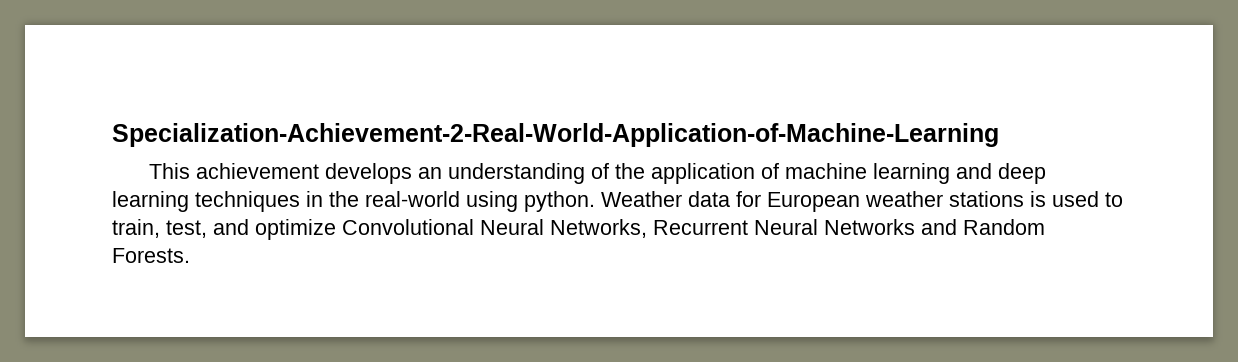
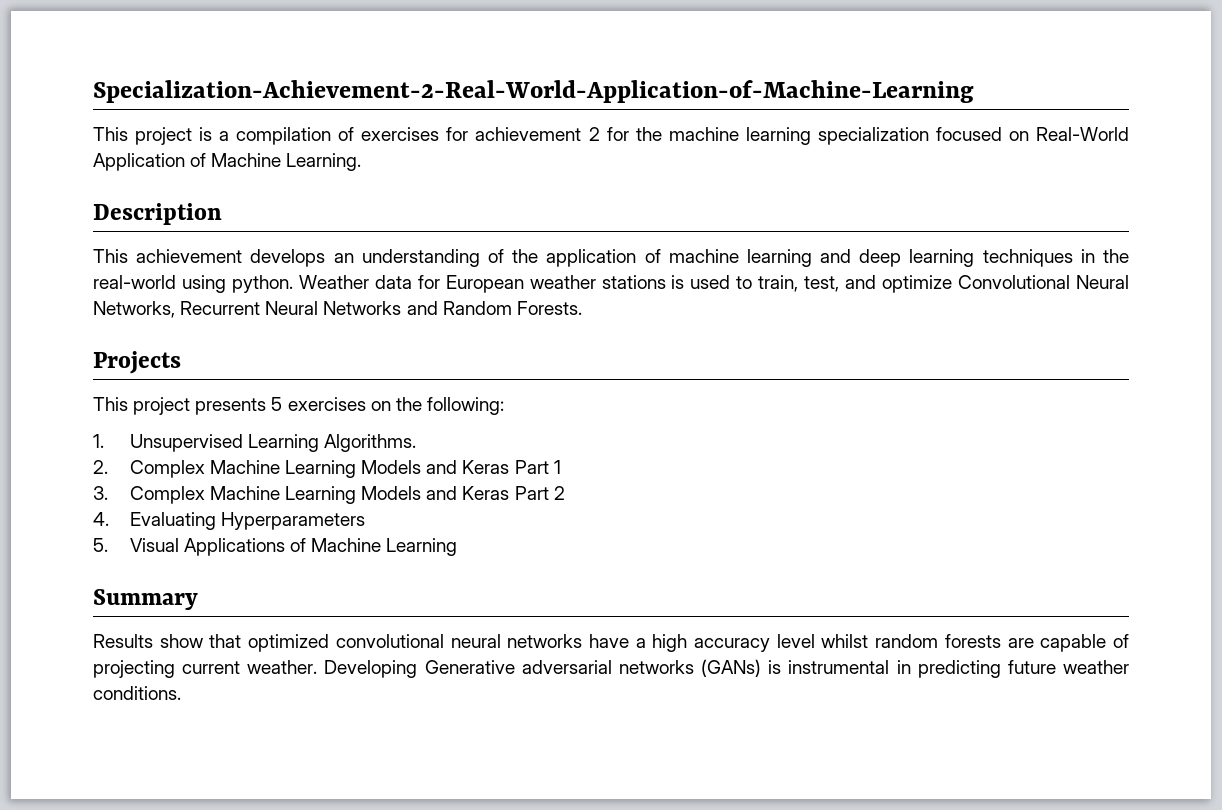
(999, 135) none -> [93,127,1129,145] [93,153,362,171] [93,203,222,225] // This project is a compilation of exercises for achievement 2 for the machine learning specialization focused on Real-World Application of Machine Learning. // Description
(190, 255) none -> [93,351,181,374] [93,397,504,415] [93,434,417,452] [93,460,561,478] [93,486,565,504] [93,512,365,530] [93,538,458,556] [93,589,198,610] [93,634,1130,652] [93,659,1130,678] [93,686,181,700] // Projects // This project presents 5 exercises on the following: // 1. Unsupervised Learning Algorithms. // 2. Complex Machine Learning Models and Keras Part 1 // 3. Complex Machine Learning Models and Keras Part 2 // 4. Evaluating Hyperparameters // 5. Visual Applications of Machine Learning // Summary // Results show that optimized convolutional neural networks have a high accuracy level whilst random forests are capable of projecting current weather. Developing Generative adversarial networks (GANs) is instrumental in predicting future weather conditions.

